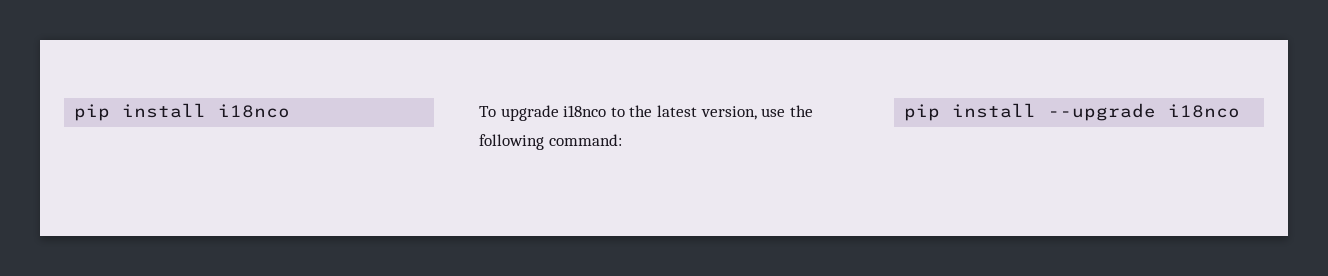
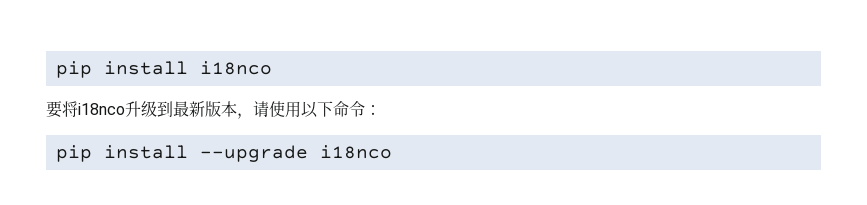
[479,105,813,121] [479,134,622,150] To upgrade i18nco to the latest version, use the following command: -> [46,101,381,119] 要将i18nco升级到最新版本，请使用以下命令：

